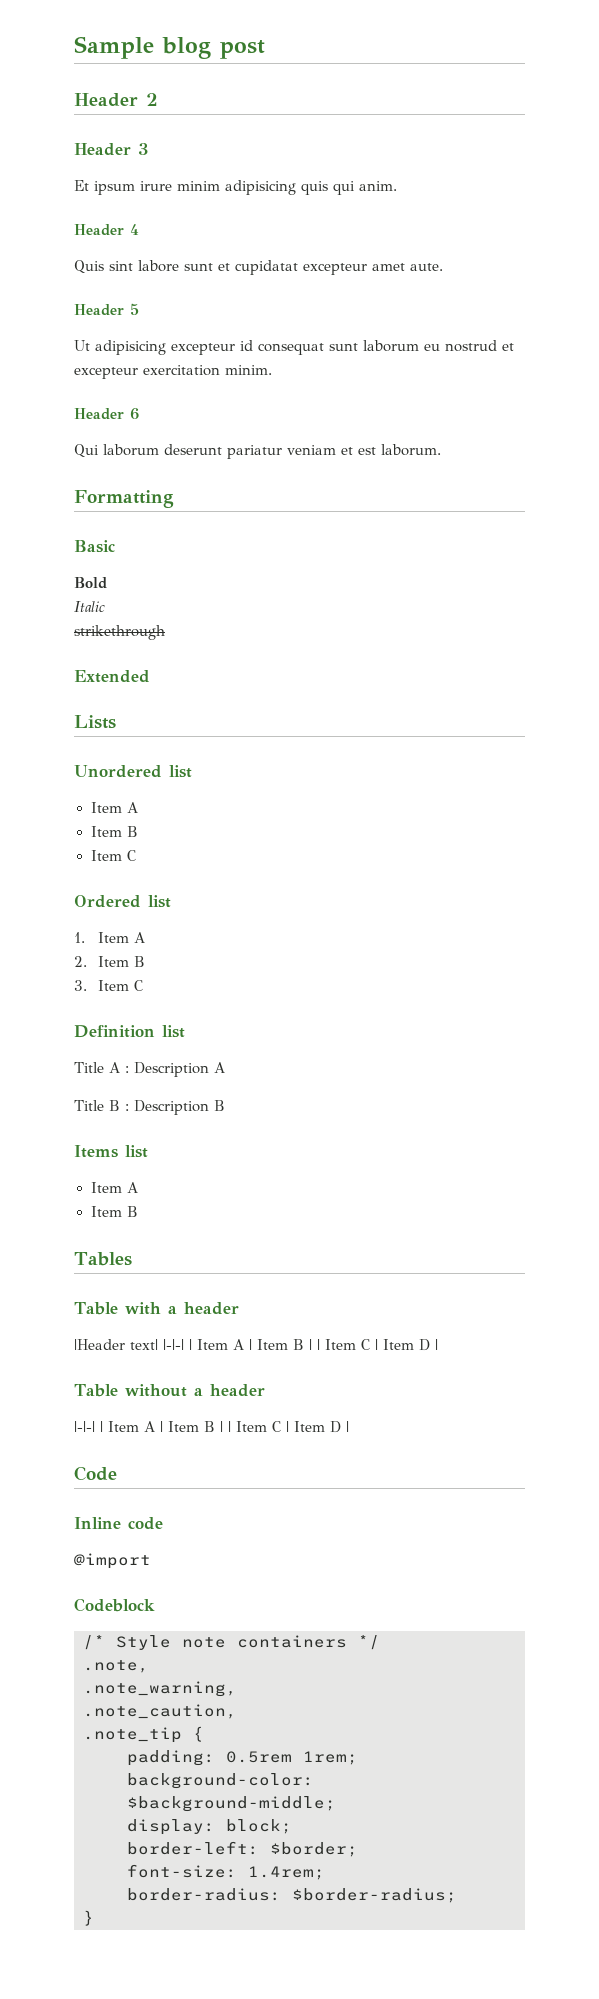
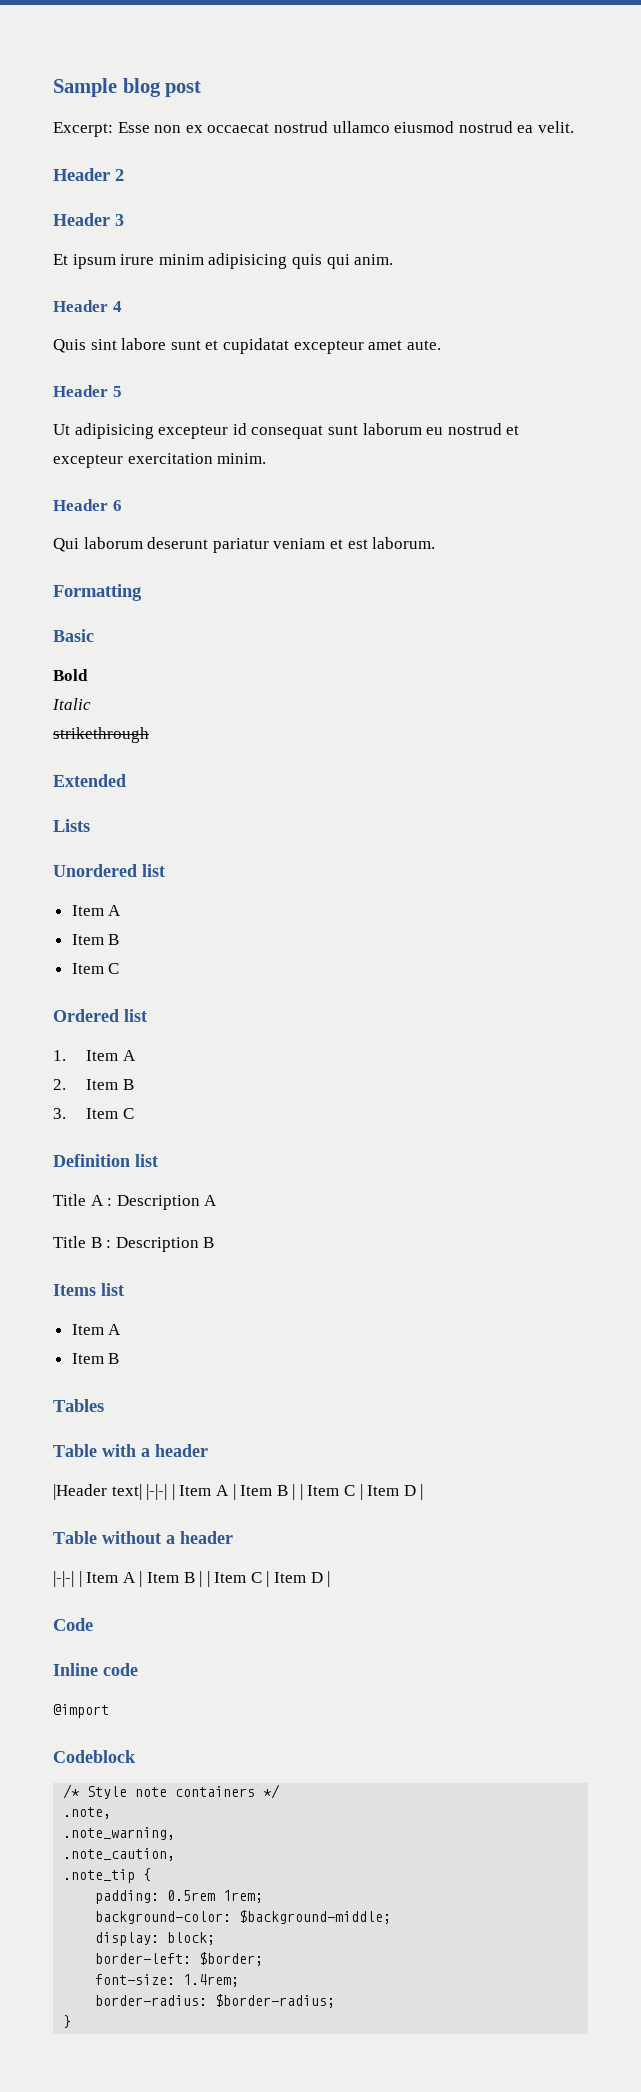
(265, 49) none -> [53,121,574,137] // Excerpt: Esse non ex occaecat nostrud ullamco eiusmod nostrud ea velit.

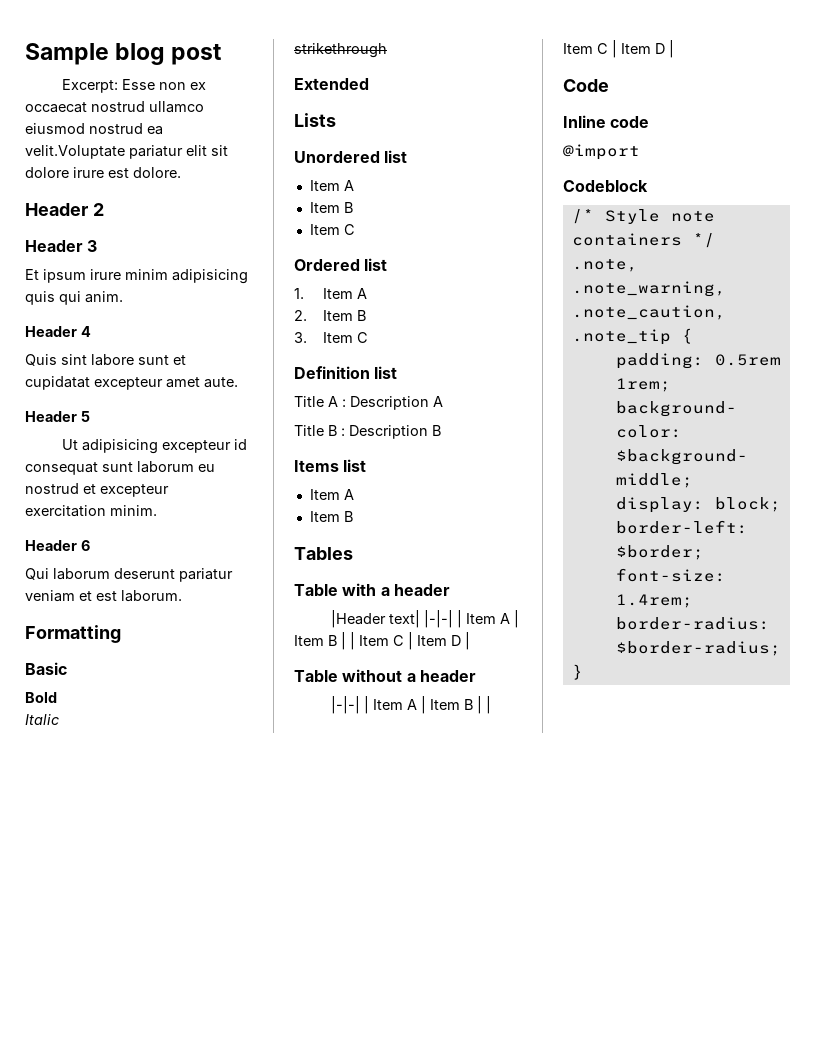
[537,121,574,133] velit. -> [25,145,228,159] [25,167,181,178] velit.Voluptate pariatur elit sit dolore irure est dolore.

